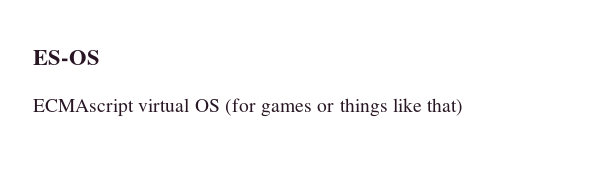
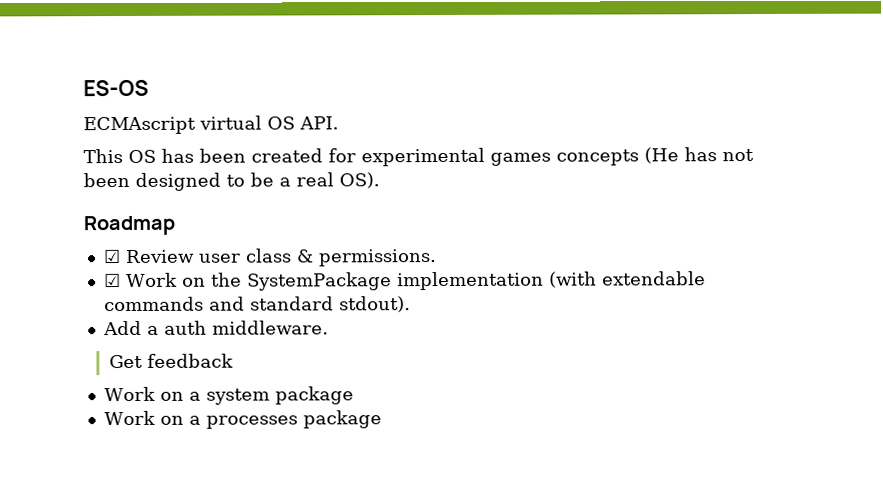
[224,98,464,117] (for games or things like that) -> [299,116,339,130] [83,147,754,167] [83,172,380,191] [83,215,175,236] [103,248,437,267] [103,271,706,291] [103,296,411,313] [102,320,329,336] [108,353,234,369] [103,386,354,405] [103,410,382,429] API. // This OS has been created for experimental games concepts (He has not been designed to be a real OS). // Roadmap // ☑ Review user class & permissions. // ☑ Work on the SystemPackage implementation (with extendable commands and standard stdout). // Add a auth middleware. // Get feedback // Work on a system package // Work on a processes package

